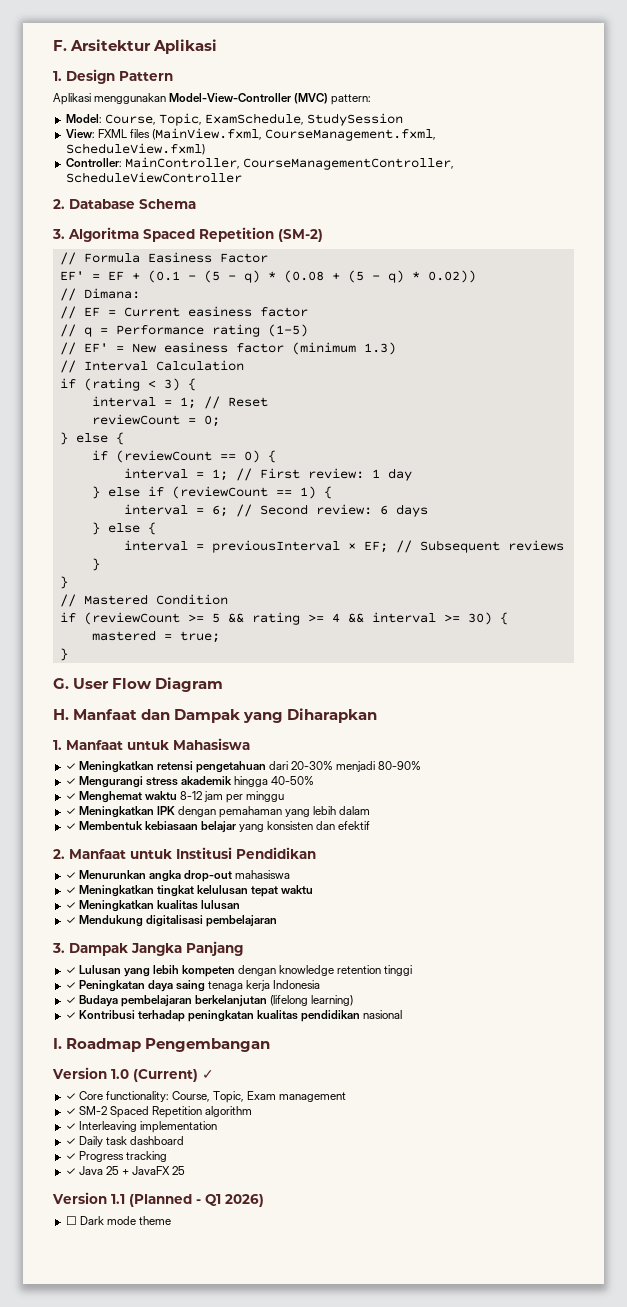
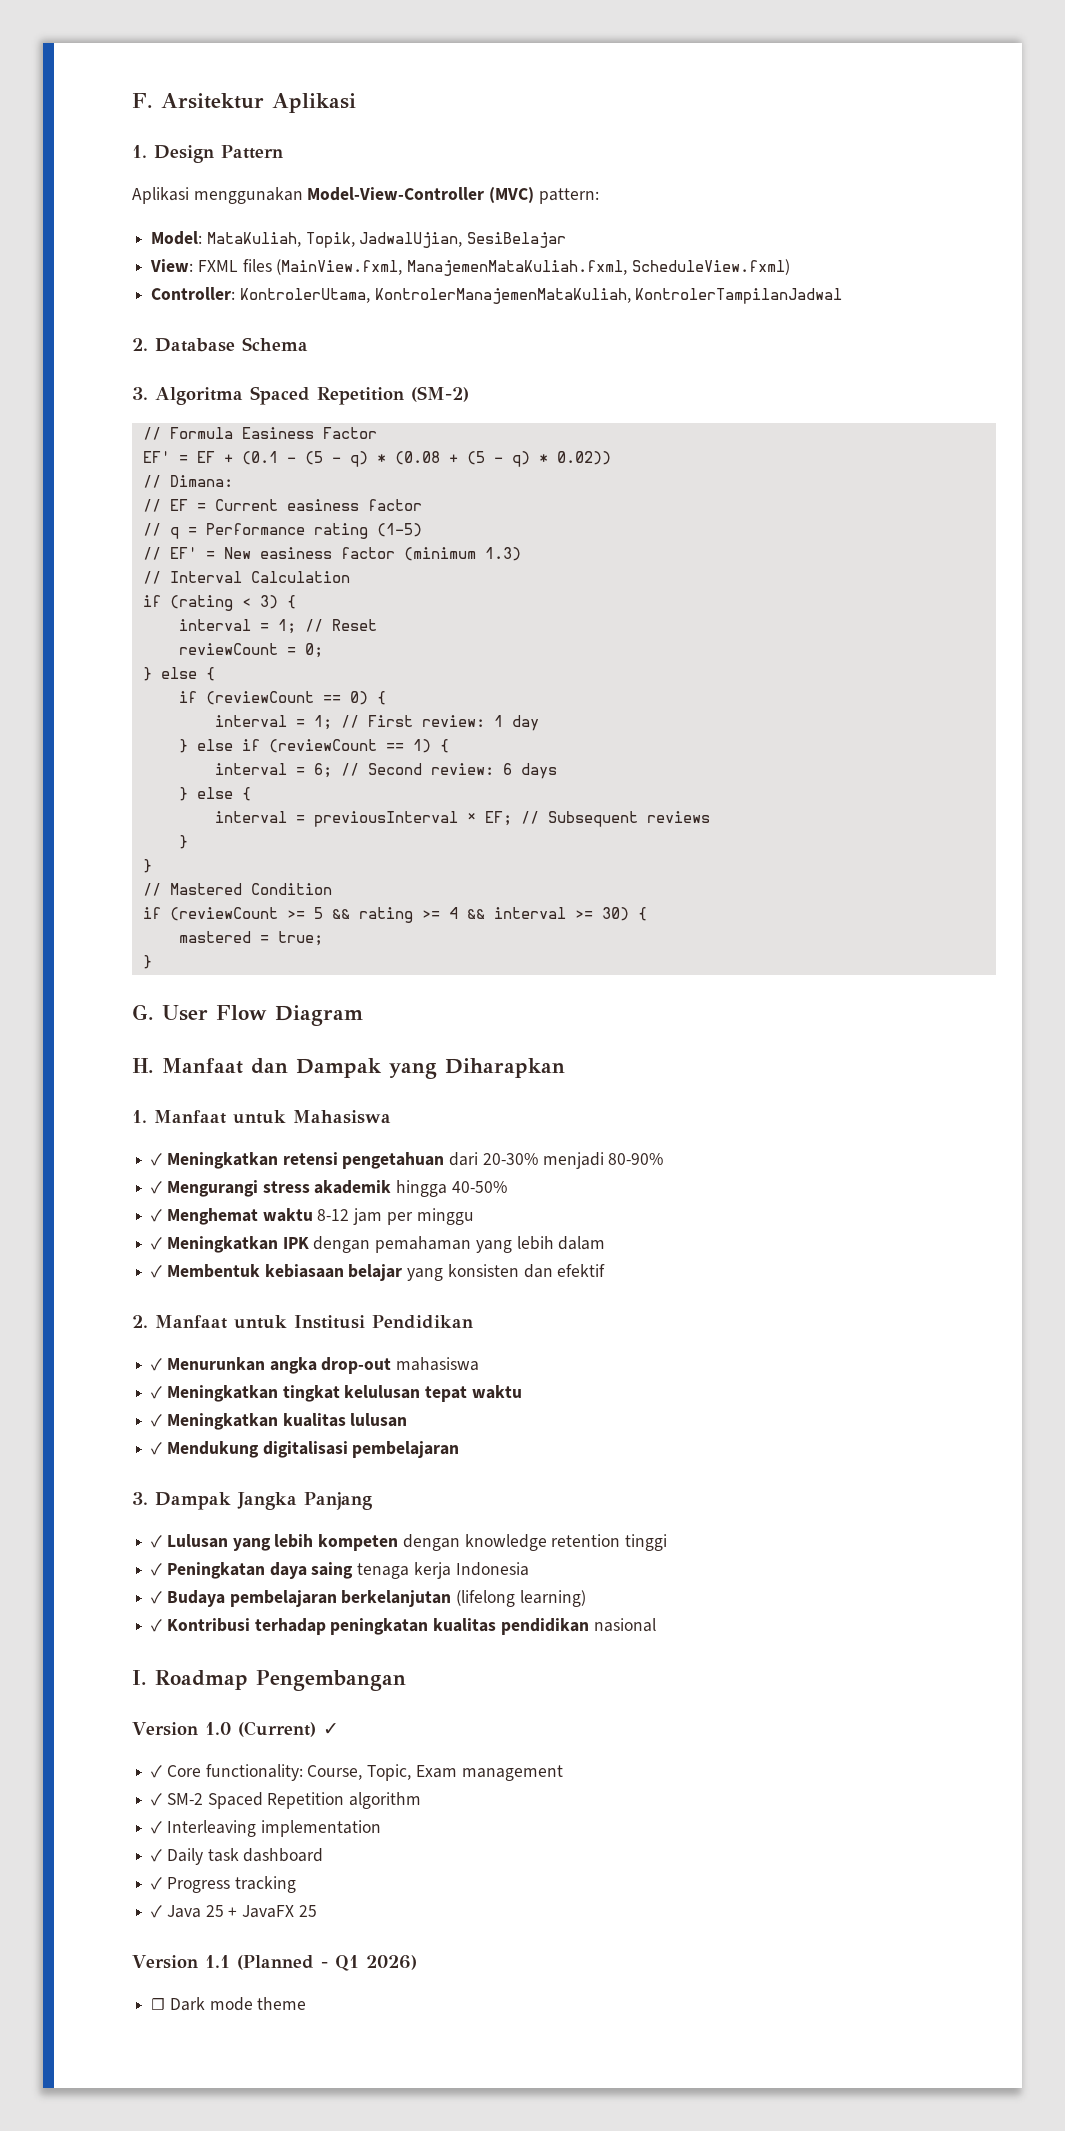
[104,113,404,126] Course, Topic, ExamSchedule, StudySession -> [206,232,567,248] MataKuliah, Topik, JadwalUjian, SesiBelajar
[265,129,437,141] CourseManagement.fxml, -> [407,260,628,276] ManajemenMataKuliah.fxml,
[124,157,454,170] [65,172,242,183] MainController, CourseManagementController, ScheduleViewController -> [239,288,843,304] KontrolerUtama, KontrolerManajemenMataKuliah, KontrolerTampilanJadwal

